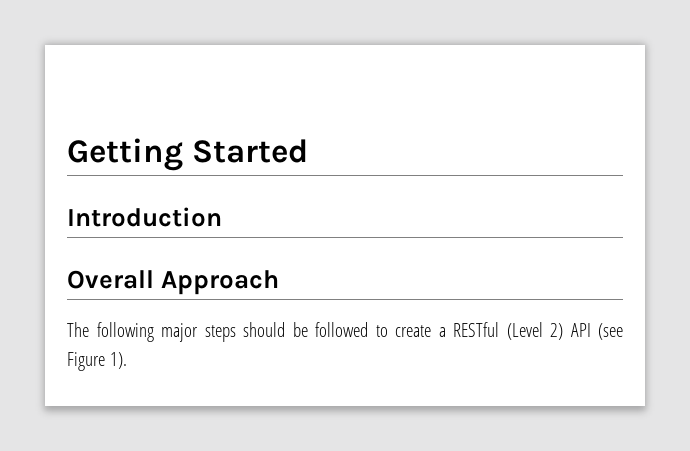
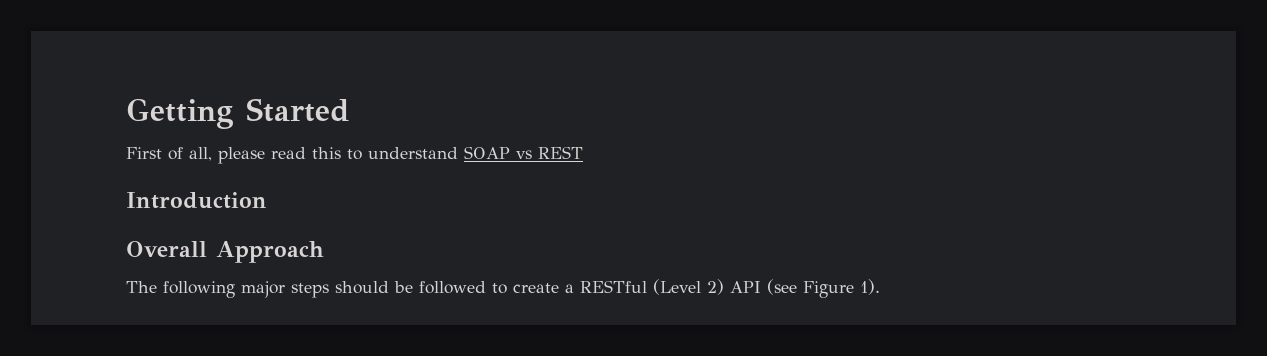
(308, 151) none -> [126,146,583,164] // First of all, please read this to understand SOAP vs REST

